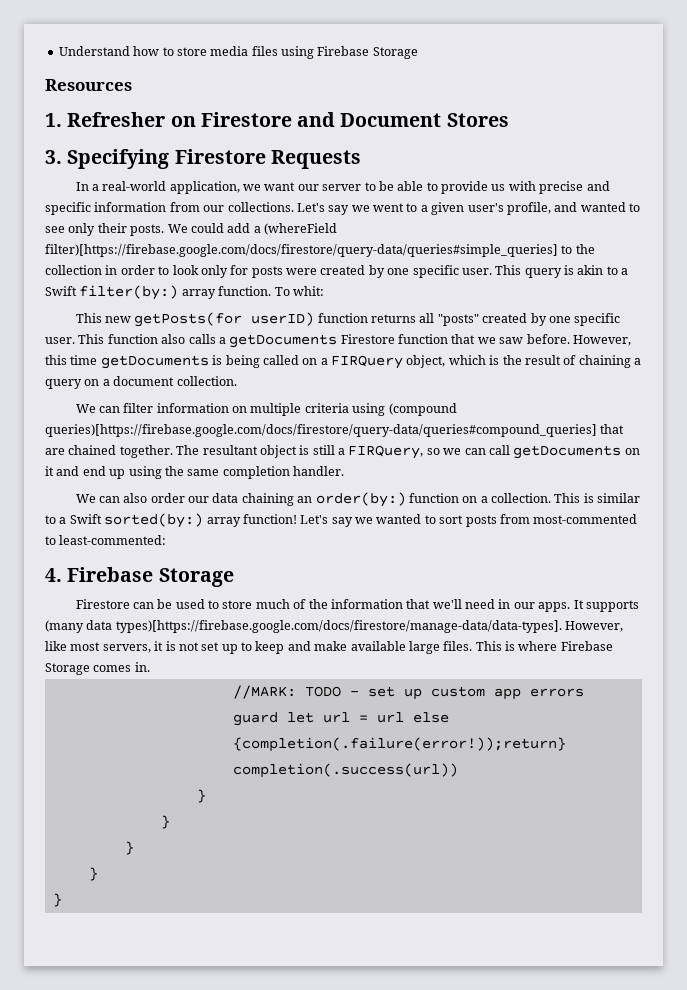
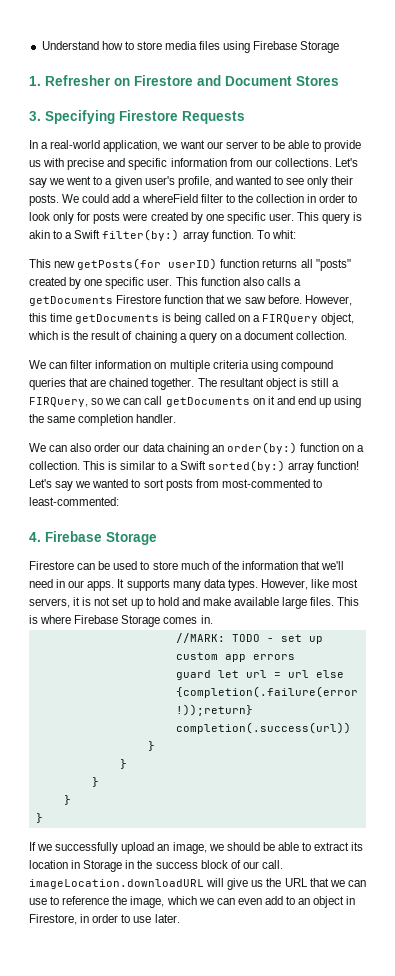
[45,79,132,91] // Resources -> (340, 47) none
[264,223,337,235] [45,244,558,257] (whereField filter)[https://firebase.google.com/docs/firestore/query-data/queries#simple_queries] -> [141,194,223,203] whereField filter
[388,403,457,416] [45,424,597,437] (compound queries)[https://firebase.google.com/docs/firestore/query-data/queries#compound_queries] -> [280,360,333,372] [29,378,66,390] compound queries
[45,620,562,633] (many data types)[https://firebase.google.com/docs/firestore/manage-data/data-types]. -> [172,579,258,591] many data types.
[255,641,285,654] keep -> [157,597,179,606] hold
(62, 900) none -> [29,842,364,854] [29,860,283,872] [29,878,366,890] [29,896,356,908] [29,914,180,925] // If we successfully upload an image, we should be able to extract its location in Storage in the success block of our call. imageLocation.downloadURL will give us the URL that we can use to reference the image, which we can even add to an object in Firestore, in order to use later.

